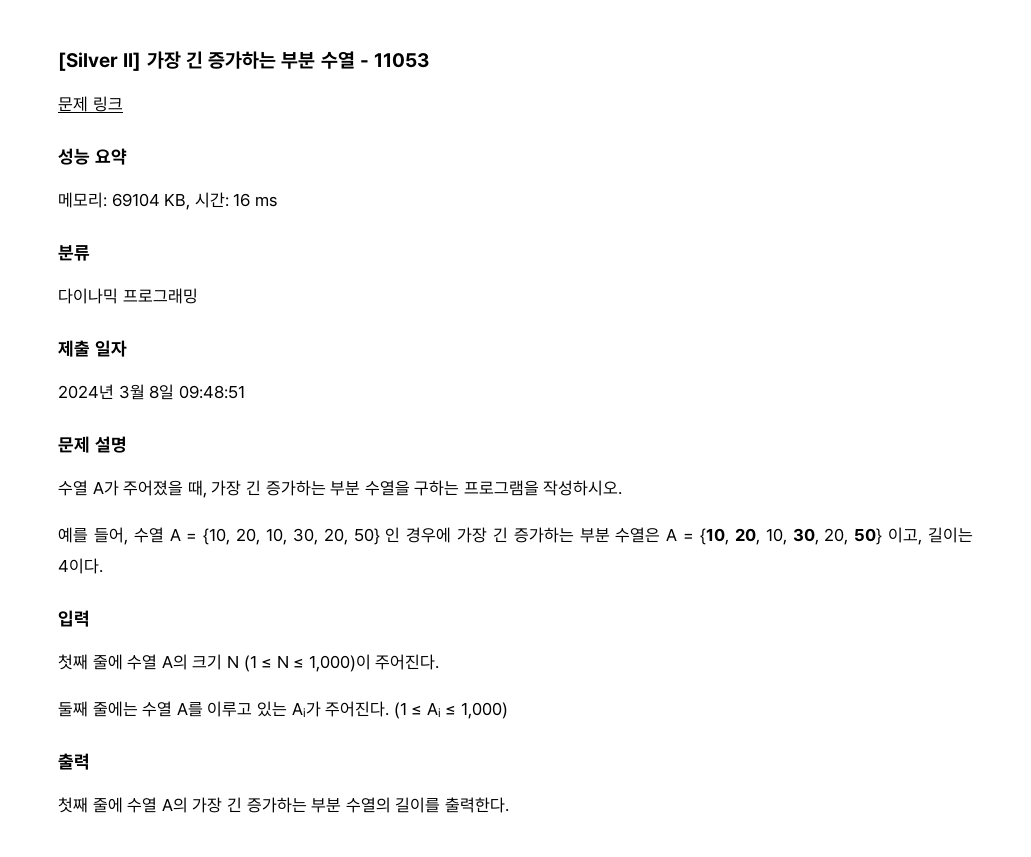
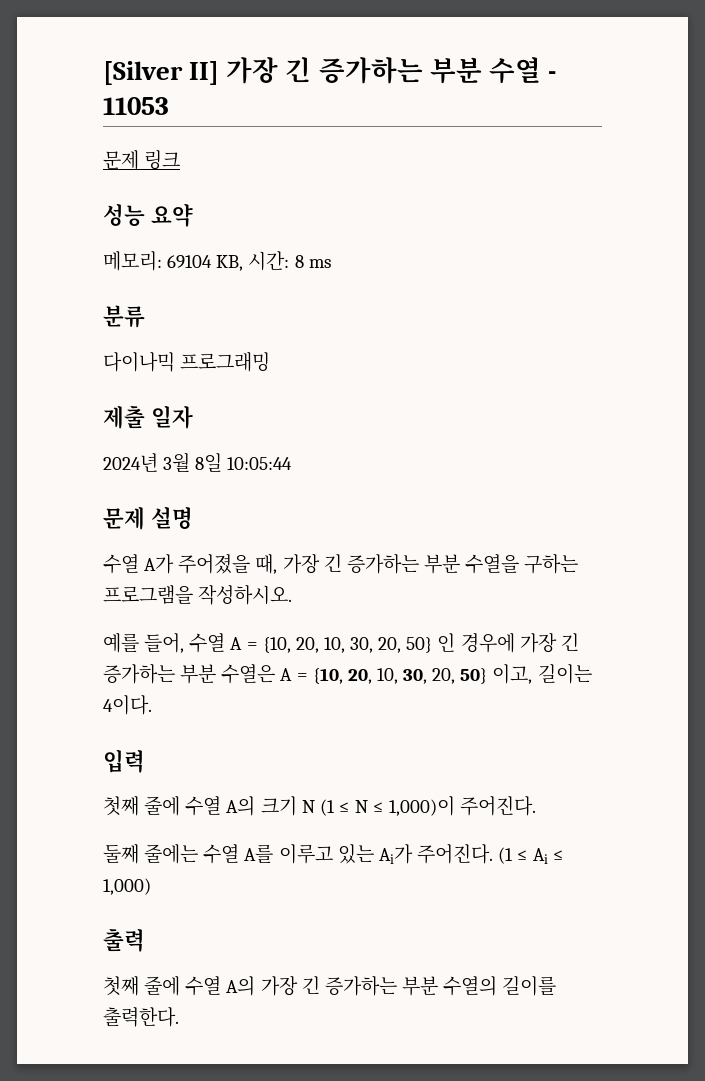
[233,193,251,207] 16 -> [294,255,304,268] 8
[178,385,245,399] 09:48:51 -> [227,457,293,470] 10:05:44

